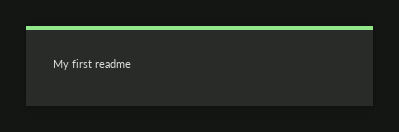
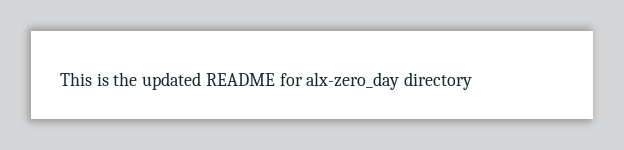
[53,59,131,70] My first readme -> [60,72,473,90] This is the updated README for alx-zero_day directory

